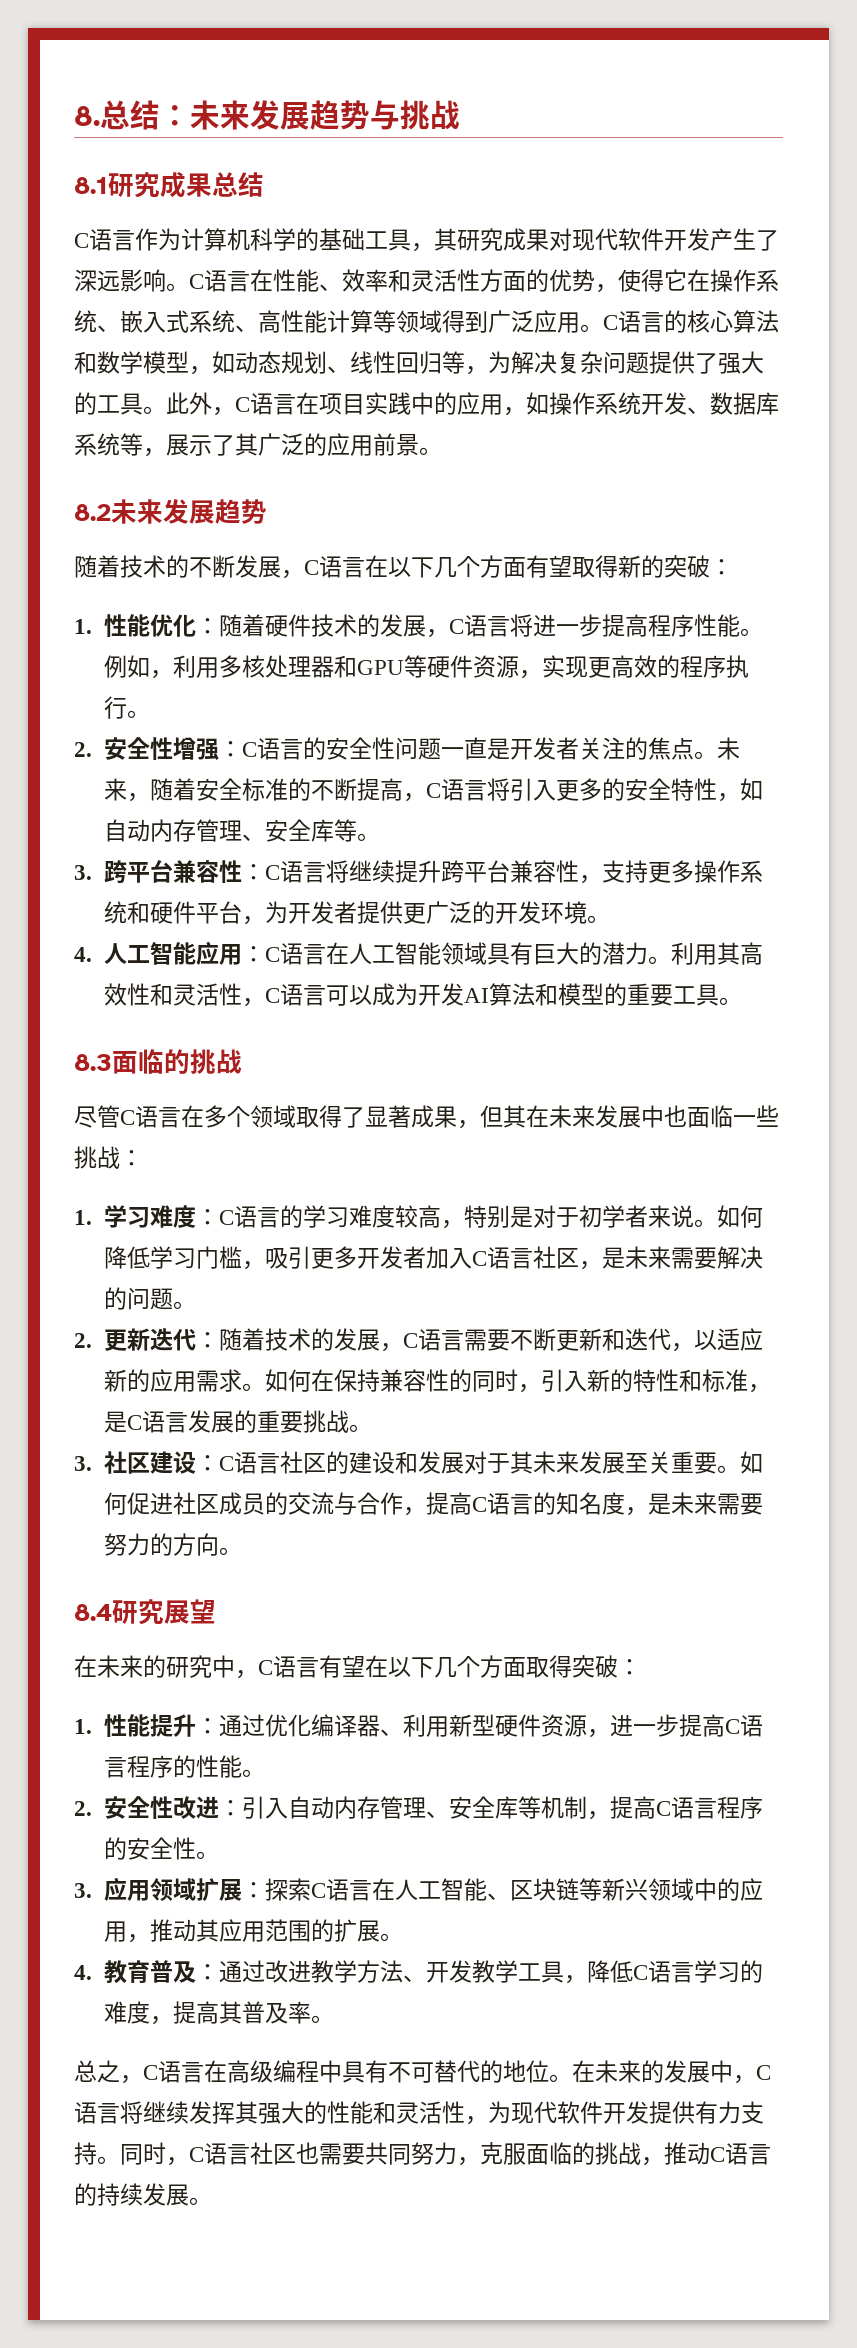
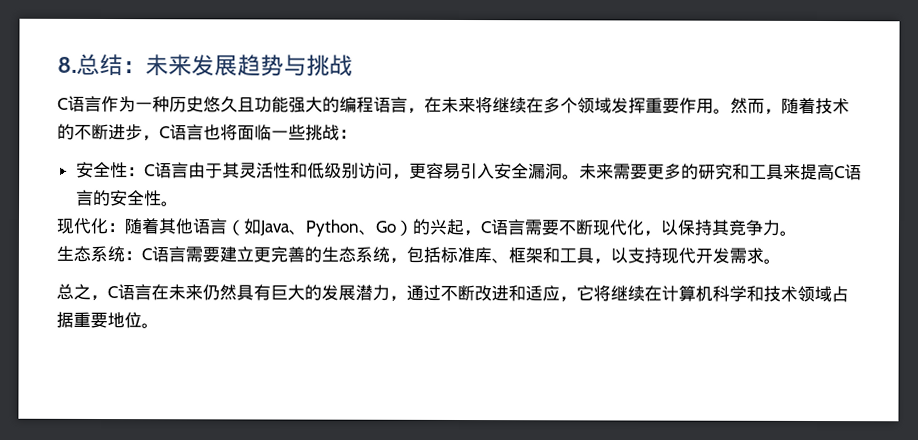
[74,172,264,198] // 8.1研究成果总结 -> (353, 65) none
[181,228,779,252] [74,269,779,293] [74,310,779,333] [74,351,764,375] [74,392,779,416] [74,433,442,457] [74,499,267,524] 计算机科学的基础工具，其研究成果对现代软件开发产生了深远影响。C语言在性能、效率和灵活性方面的优势，使得它在操作系统、嵌入式系统、高性能计算等领域得到广泛应用。C语言的核心算法和数学模型，如动态规划、线性回归等，为解决复杂问题提供了强大的工具。此外，C语言在项目实践中的应用，如操作系统开发、数据库系统等，展示了其广泛的应用前景。 // 8.2未来发展趋势 // -> [135,96,782,115] 一种历史悠久且功能强大的编程语言，在未来将继续在多个领域发挥重要作用。然而，
[235,555,733,579] [74,614,763,638] [103,655,749,679] [103,696,150,719] [74,737,740,760] [103,778,763,802] [103,819,380,842] [74,860,763,884] [103,901,610,925] [74,941,763,965] [103,983,742,1007] [74,1049,242,1074] [74,1105,779,1129] [74,1146,143,1169] [74,1205,763,1229] [103,1246,763,1270] [103,1287,196,1310] [74,1328,380,1351] 发展，C语言在以下几个方面有望取得新的突破： // 1.性能优化：随着硬件技术的发展，C语言将进一步提高程序性能。例如，利用多核处理器和GPU等硬件资源，实现更高效的程序执行。 // 2.安全性增强：C语言的安全性问题一直是开发者关注的焦点。未来，随着安全标准的不断提高，C语言将引入更多的安全特性，如自动内存管理、安全库等。 // 3.跨平台兼容性：C语言将继续提升跨平台兼容性，支持更多操作系统和硬件平台，为开发者提供更广泛的开发环境。 // 4.人工智能应用：C语言在人工智能领域具有巨大的潜力。利用其高效性和灵活性，C语言可以成为开发AI算法和模型的重要工具。 // 8.3面临的挑战 // 尽管C语言在多个领域取得了显著成果，但其在未来发展中也面临一些挑战： // 1.学习难度：C语言的学习难度较高，特别是对于初学者来说。如何降低学习门槛，吸引更多开发者加入C语言社区，是未来需要解决的问题。 // 2.更新迭代：随着技术的发展 -> [108,124,357,142] [75,161,862,181] [75,189,179,207] [56,217,465,237] 进步，C语言也将面临一些挑战： // 安全性：C语言由于其灵活性和低级别访问，更容易引入安全漏洞。未来需要更多的研究和工具来提高C语言的安全性。 // 现代化：随着其他语言（如Java、Python、Go）的兴起
[555,1328,763,1352] [103,1369,771,1393] [103,1410,372,1433] [74,1451,763,1474] [103,1492,763,1516] [103,1533,242,1556] [74,1599,216,1625] [74,1655,641,1679] [74,1714,763,1738] [103,1755,265,1778] [74,1796,763,1820] [103,1837,219,1860] [74,1877,763,1902] [103,1919,403,1943] [74,1960,763,1984] [103,2001,311,2025] 更新和迭代，以适应新的应用需求。如何在保持兼容性的同时，引入新的特性和标准，是C语言发展的重要挑战。 // 3.社区建设：C语言社区的建设和发展对于其未来发展至关重要。如何促进社区成员的交流与合作，提高C语言的知名度，是未来需要努力的方向。 // 8.4研究展望 // 在未来的研究中，C语言有望在以下几个方面取得突破： // 1.性能提升：通过优化编译器、利用新型硬件资源，进一步提高C语言程序的性能。 // 2.安全性改进：引入自动内存管理、安全库等机制，提高C语言程序的安全性。 // 3.应用领域扩展：探索C语言在人工智能、区块链等新兴领域中的应用，推动其应用范围的扩展。 // 4.教育普及：通过改进教学方法、开发教学工具，降低C语言学习的难度，提高其普及率 -> [592,219,797,237] [56,245,764,265] 现代化，以保持其竞争力。 // 生态系统：C语言需要建立更完善的生态系统，包括标准库、框架和工具，以支持现代开发需求
[227,2060,771,2084] [74,2101,764,2125] [74,2142,771,2166] [74,2183,189,2206] 高级编程中具有不可替代的地位。在未来的发展中，C语言将继续发挥其强大的性能和灵活性，为现代软件开发提供有力支持。同时，C语言社区也需要共同努力，克服面临的挑战，推动C语言的持续发展 -> [168,284,849,303] [56,311,142,329] 未来仍然具有巨大的发展潜力，通过不断改进和适应，它将继续在计算机科学和技术领域占据重要地位

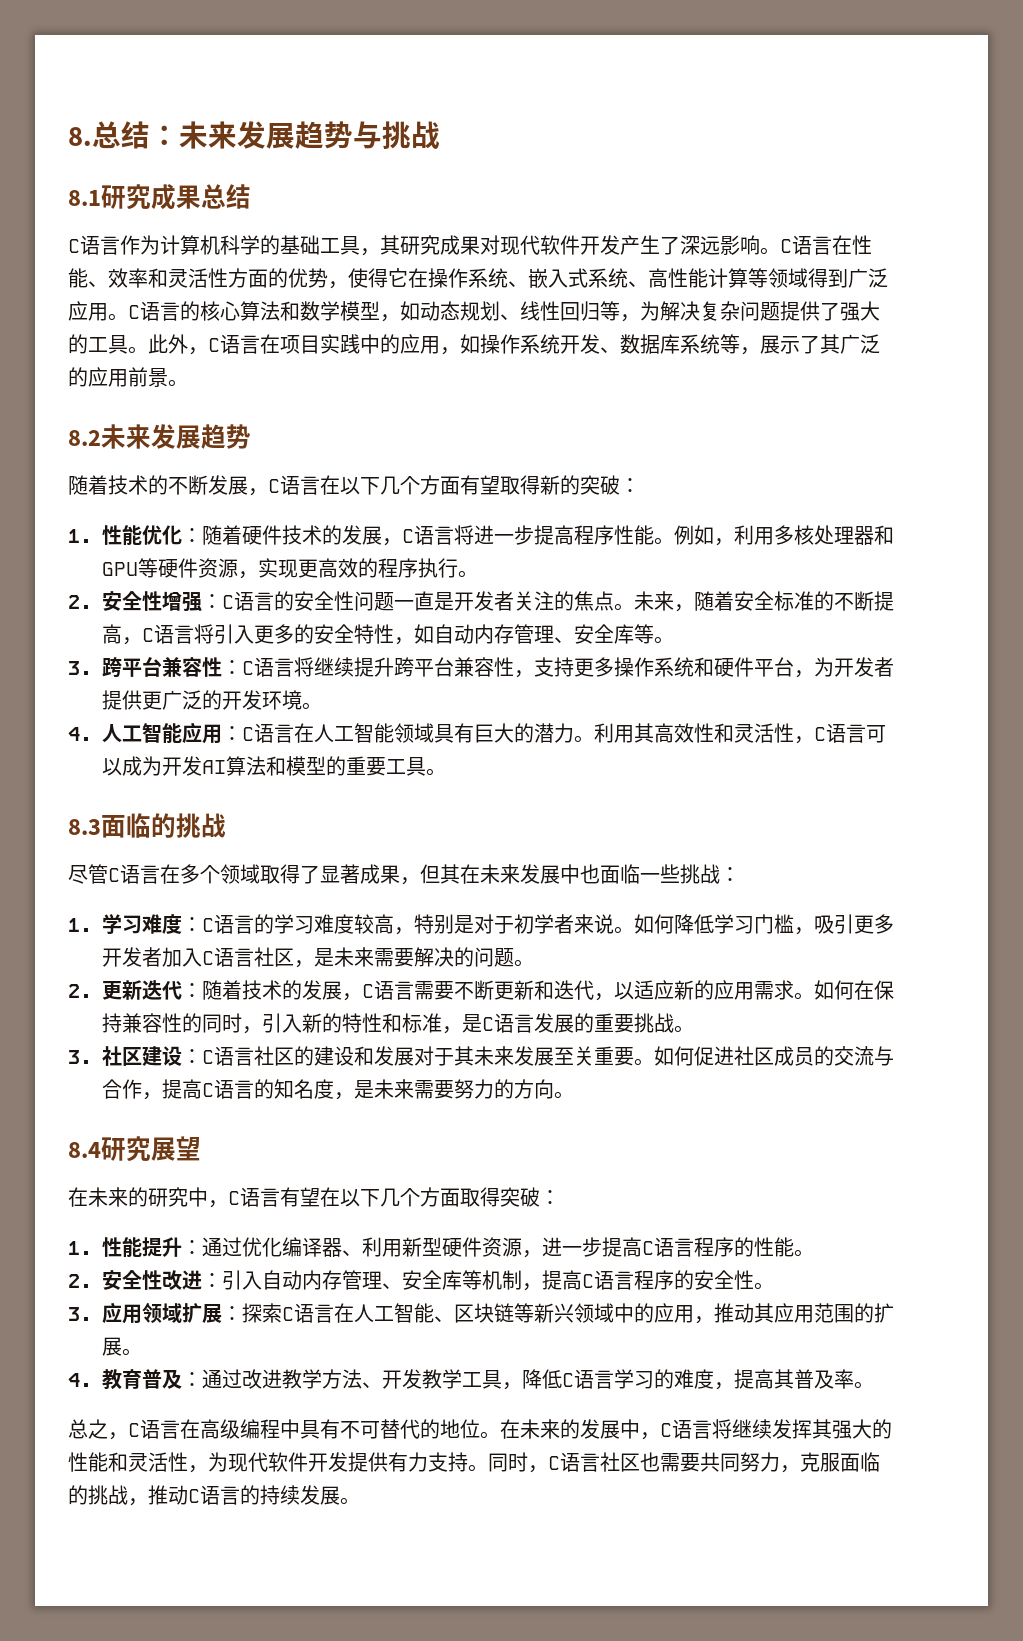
(353, 65) none -> [68,184,251,210] // 8.1研究成果总结
[135,96,782,115] 一种历史悠久且功能强大的编程语言，在未来将继续在多个领域发挥重要作用。然而， -> [160,235,872,256] [68,268,888,289] [68,301,880,322] [68,334,880,355] [68,367,188,387] [68,424,251,449] 计算机科学的基础工具，其研究成果对现代软件开发产生了深远影响。C语言在性能、效率和灵活性方面的优势，使得它在操作系统、嵌入式系统、高性能计算等领域得到广泛应用。C语言的核心算法和数学模型，如动态规划、线性回归等，为解决复杂问题提供了强大的工具。此外，C语言在项目实践中的应用，如操作系统开发、数据库系统等，展示了其广泛的应用前景。 // 8.2未来发展趋势 //
[108,124,357,142] [75,161,862,181] [75,189,179,207] [56,217,465,237] 进步，C语言也将面临一些挑战： // 安全性：C语言由于其灵活性和低级别访问，更容易引入安全漏洞。未来需要更多的研究和工具来提高C语言的安全性。 // 现代化：随着其他语言（如Java、Python、Go）的兴起 -> [208,475,640,496] [68,525,894,546] [102,558,478,579] [68,591,894,612] [102,624,674,645] [68,657,894,678] [102,690,322,710] [68,722,886,744] [102,756,446,776] [68,813,226,838] [68,864,740,885] [68,914,894,935] [102,947,534,968] [68,980,342,1000] 发展，C语言在以下几个方面有望取得新的突破： // 1.性能优化：随着硬件技术的发展，C语言将进一步提高程序性能。例如，利用多核处理器和GPU等硬件资源，实现更高效的程序执行。 // 2.安全性增强：C语言的安全性问题一直是开发者关注的焦点。未来，随着安全标准的不断提高，C语言将引入更多的安全特性，如自动内存管理、安全库等。 // 3.跨平台兼容性：C语言将继续提升跨平台兼容性，支持更多操作系统和硬件平台，为开发者提供更广泛的开发环境。 // 4.人工智能应用：C语言在人工智能领域具有巨大的潜力。利用其高效性和灵活性，C语言可以成为开发AI算法和模型的重要工具。 // 8.3面临的挑战 // 尽管C语言在多个领域取得了显著成果，但其在未来发展中也面临一些挑战： // 1.学习难度：C语言的学习难度较高，特别是对于初学者来说。如何降低学习门槛，吸引更多开发者加入C语言社区，是未来需要解决的问题。 // 2.更新迭代：随着技术的发展
[592,219,797,237] [56,245,764,265] 现代化，以保持其竞争力。 // 生态系统：C语言需要建立更完善的生态系统，包括标准库、框架和工具，以支持现代开发需求 -> [494,980,894,1001] [102,1013,694,1034] [68,1046,894,1066] [102,1079,574,1100] [68,1136,201,1162] [68,1187,560,1208] [68,1237,814,1258] [68,1270,774,1291] [68,1302,894,1324] [102,1337,142,1356] [68,1369,854,1390] 更新和迭代，以适应新的应用需求。如何在保持兼容性的同时，引入新的特性和标准，是C语言发展的重要挑战。 // 3.社区建设：C语言社区的建设和发展对于其未来发展至关重要。如何促进社区成员的交流与合作，提高C语言的知名度，是未来需要努力的方向。 // 8.4研究展望 // 在未来的研究中，C语言有望在以下几个方面取得突破： // 1.性能提升：通过优化编译器、利用新型硬件资源，进一步提高C语言程序的性能。 // 2.安全性改进：引入自动内存管理、安全库等机制，提高C语言程序的安全性。 // 3.应用领域扩展：探索C语言在人工智能、区块链等新兴领域中的应用，推动其应用范围的扩展。 // 4.教育普及：通过改进教学方法、开发教学工具，降低C语言学习的难度，提高其普及率
[168,284,849,303] [56,311,142,329] 未来仍然具有巨大的发展潜力，通过不断改进和适应，它将继续在计算机科学和技术领域占据重要地位 -> [200,1419,892,1440] [68,1452,880,1473] [68,1485,340,1506] 高级编程中具有不可替代的地位。在未来的发展中，C语言将继续发挥其强大的性能和灵活性，为现代软件开发提供有力支持。同时，C语言社区也需要共同努力，克服面临的挑战，推动C语言的持续发展

